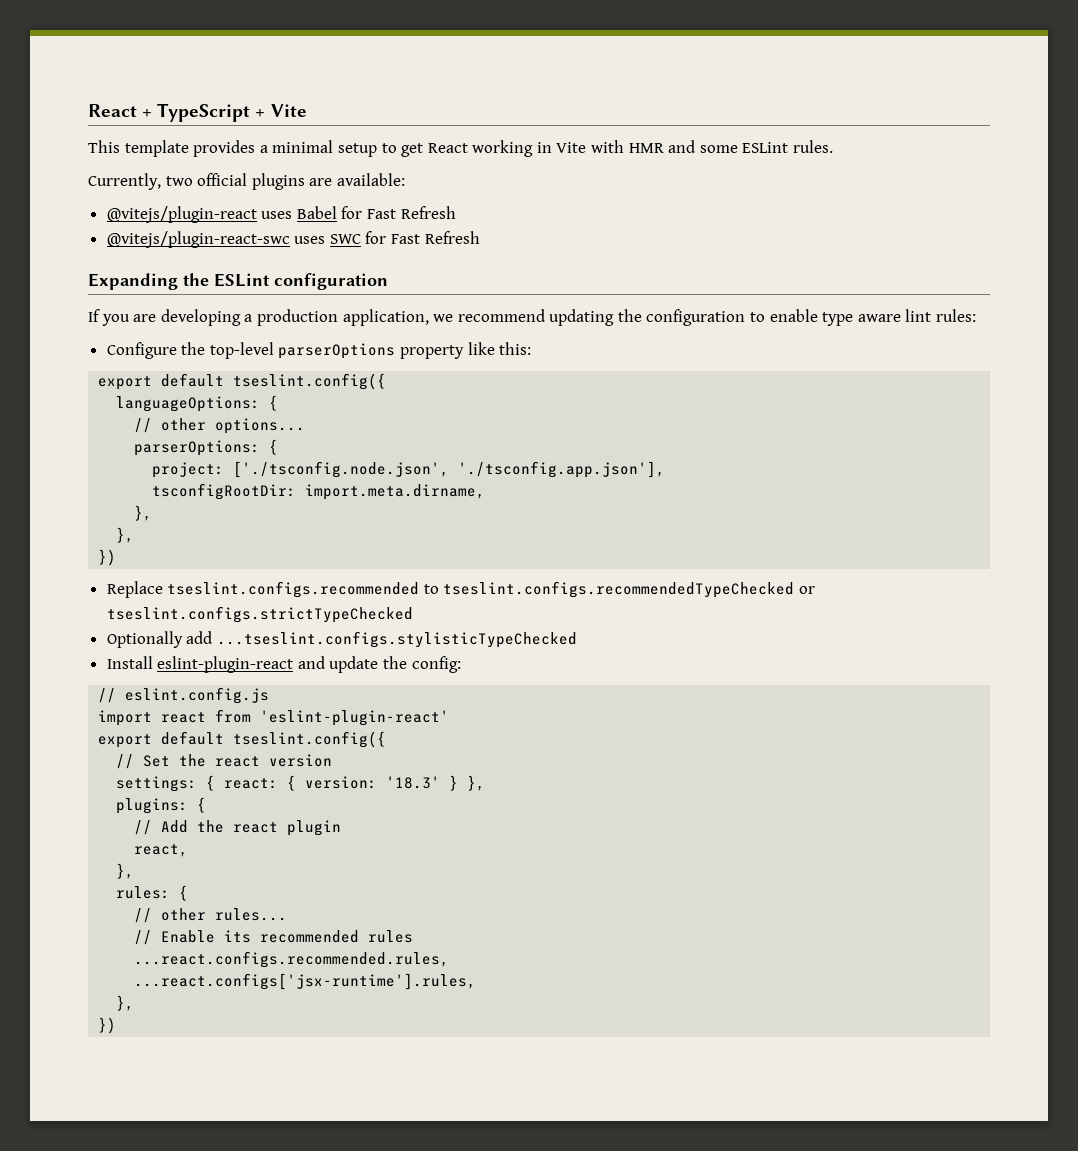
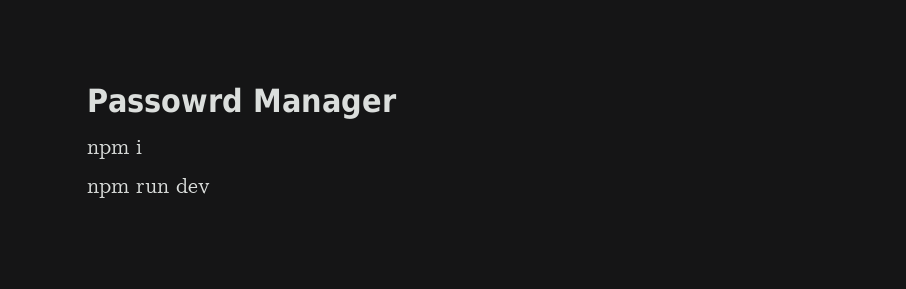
[88,103,307,122] [88,140,834,157] [88,173,405,190] [106,206,456,223] [106,231,480,248] [88,273,388,290] [88,309,977,326] [106,342,532,359] [98,373,387,390] [116,395,279,412] [134,418,306,434] [134,439,279,456] [152,461,666,478] [152,483,486,500] [134,505,153,521] [116,527,135,543] [98,549,117,566] [106,581,816,598] [106,606,413,623] [106,631,577,648] [106,656,461,673] [98,687,270,704] [98,709,450,726] [98,731,387,748] [116,754,333,769] [116,775,486,792] [116,797,207,814] [134,820,342,836] [134,844,189,857] [116,863,135,879] [116,885,189,901] [134,908,288,923] [134,930,414,945] [134,951,450,968] [134,973,477,990] [116,995,135,1011] [98,1017,117,1034] React + TypeScript + Vite // This template provides a minimal setup to get React working in Vite with HMR and some ESLint rules. // Currently, two official plugins are available: // @vitejs/plugin-react uses Babel for Fast Refresh // @vitejs/plugin-react-swc uses SWC for Fast Refresh // Expanding the ESLint configuration // If you are developing a production application, we recommend updating the configuration to enable type aware lint rules: // Configure the top-level parserOptions property like this: // export default tseslint.config({ // languageOptions: { // // other options... // parserOptions: { // project: ['./tsconfig.node.json', './tsconfig.app.json'], // tsconfigRootDir: import.meta.dirname, // }, // }, // }) // Replace tseslint.configs.recommended to tseslint.configs.recommendedTypeChecked or tseslint.configs.strictTypeChecked // Optionally add ...tseslint.configs.stylisticTypeChecked // Install eslint-plugin-react and update the config: // // eslint.config.js // import react from 'eslint-plugin-react' // export default tseslint.config({ // // Set the react version // settings: { react: { version: '18.3' } }, // plugins: { // // Add the react plugin // react, // }, // rules: { // // other rules... // // Enable its recommended rules // ...react.configs.recommended.rules, // ...react.configs['jsx-runtime'].rules, // }, // }) -> [87,87,397,119] [87,140,142,159] [87,178,210,198] Passowrd Manager // npm i // npm run dev

